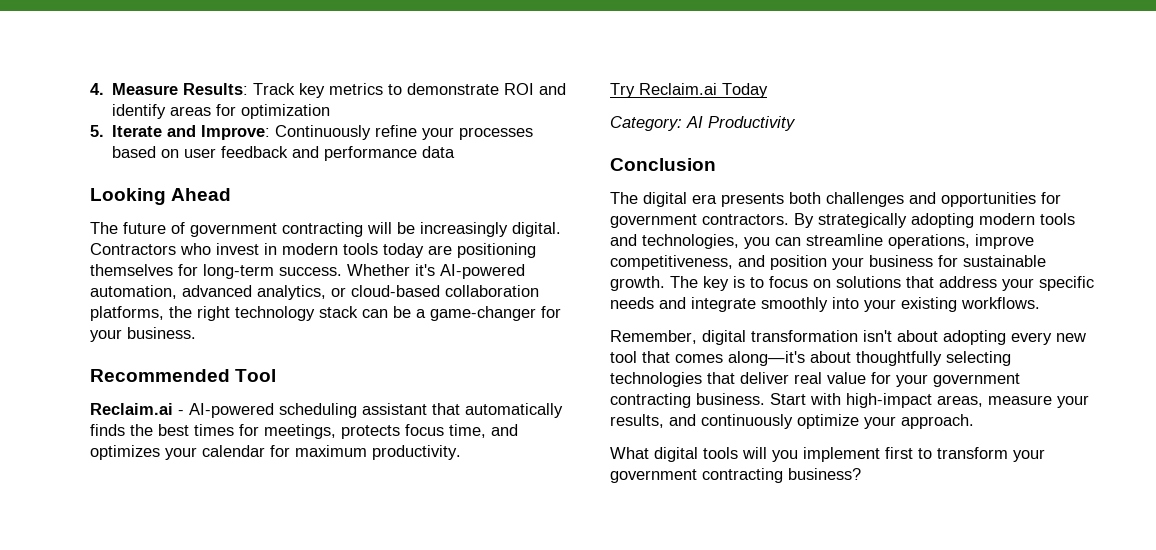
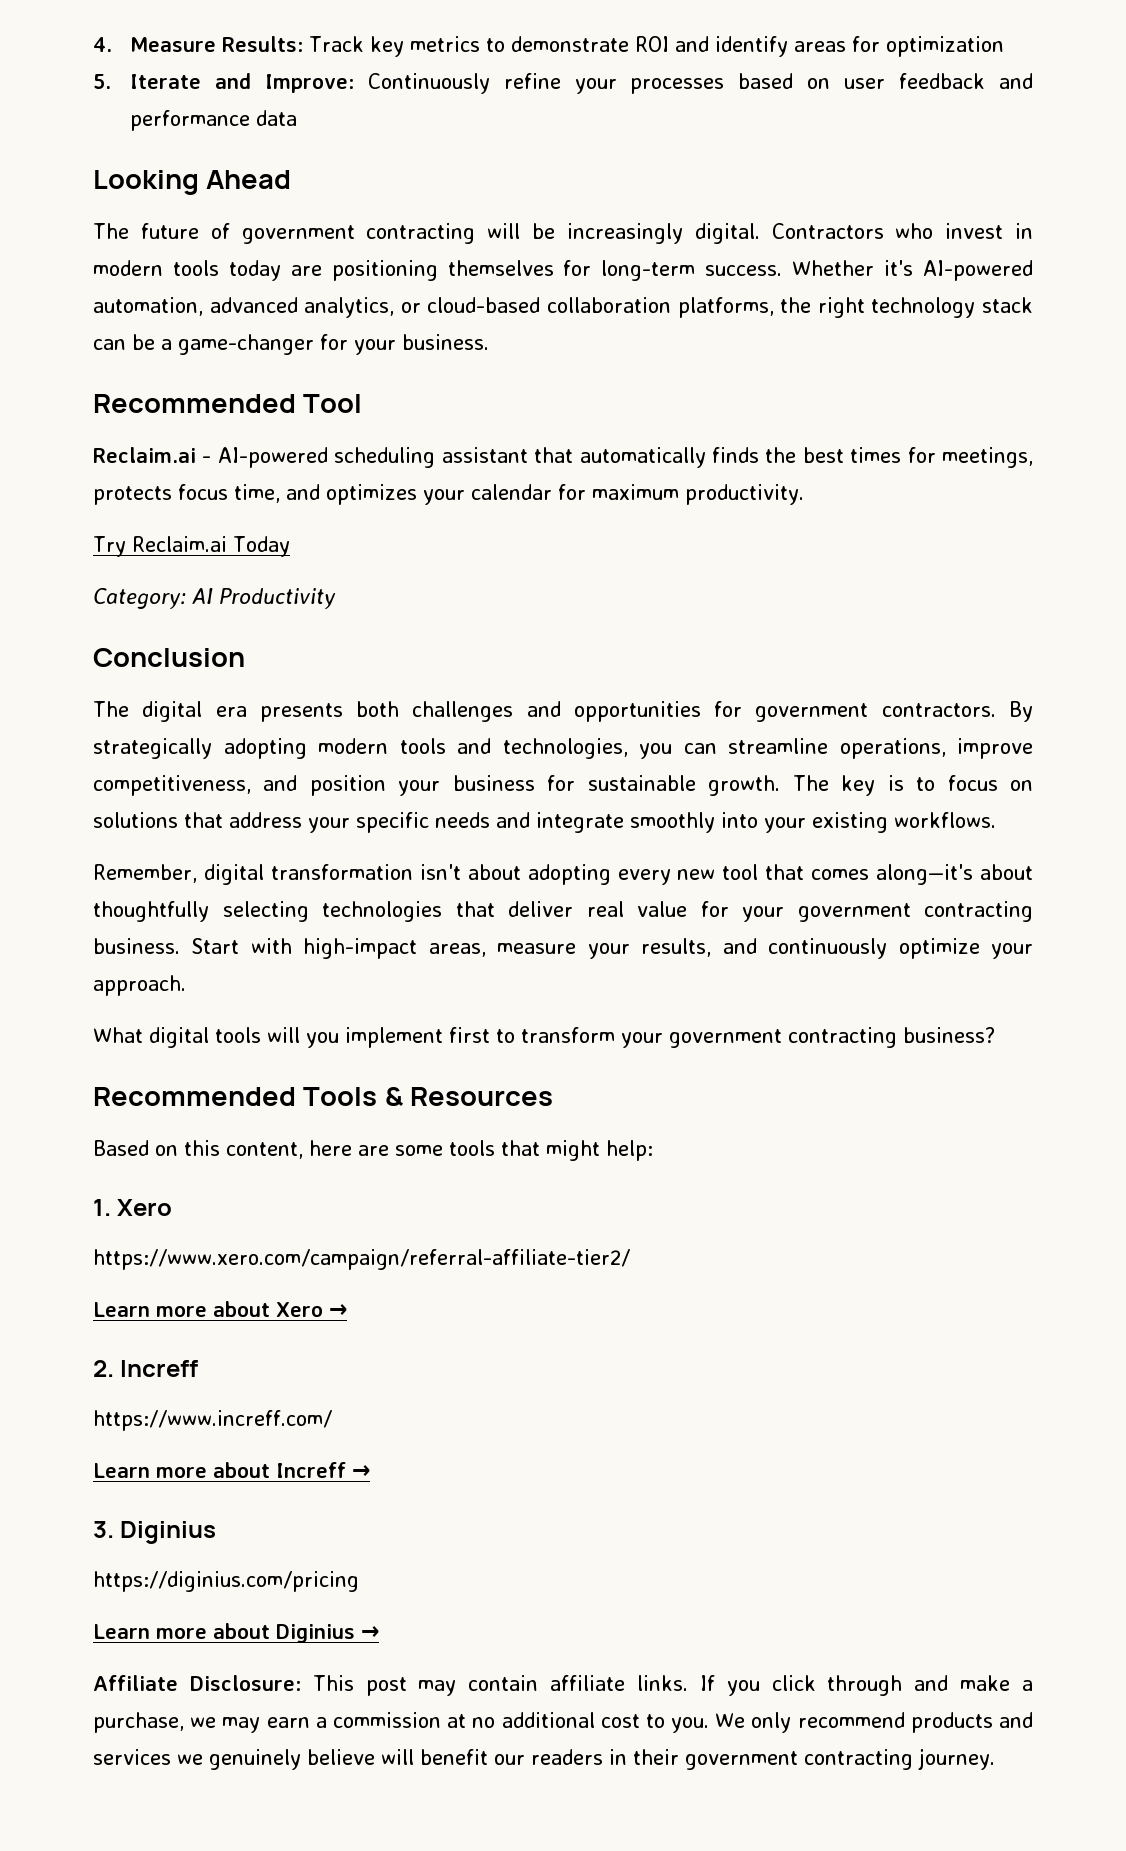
(861, 474) none -> [93,1087,554,1106] [93,1140,653,1161] [93,1199,173,1216] [93,1249,630,1270] [93,1301,347,1317] [93,1360,199,1377] [93,1410,332,1431] [93,1462,370,1478] [93,1521,217,1544] [93,1571,359,1592] [93,1623,379,1643] [93,1675,1034,1696] [93,1712,1033,1733] [93,1748,995,1770] // Recommended Tools & Resources // Based on this content, here are some tools that might help: // 1. Xero // https://www.xero.com/campaign/referral-affiliate-tier2/ // Learn more about Xero → // 2. Increff // https://www.increff.com/ // Learn more about Increff → // 3. Diginius // https://diginius.com/pricing // Learn more about Diginius → // Affiliate Disclosure: This post may contain affiliate links. If you click through and make a purchase, we may earn a commission at no additional cost to you. We only recommend products and services we genuinely believe will benefit our readers in their government contracting journey.

